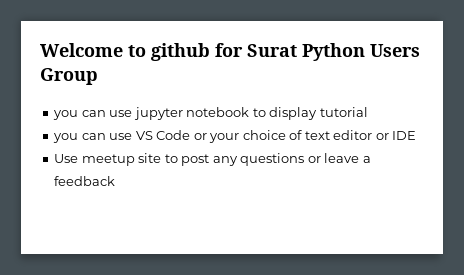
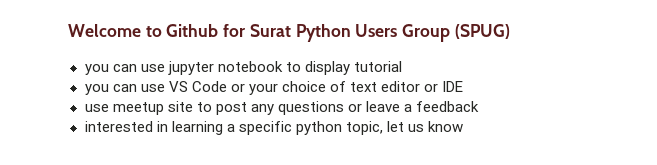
[151,43,210,61] github -> [166,24,219,37] Github
(98, 76) none -> [454,24,510,39] (SPUG)
[54,154,79,163] Use -> [84,104,109,112] use
(116, 181) none -> [84,121,463,135] // interested in learning a specific python topic, let us know

